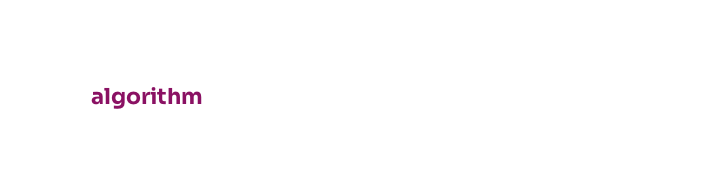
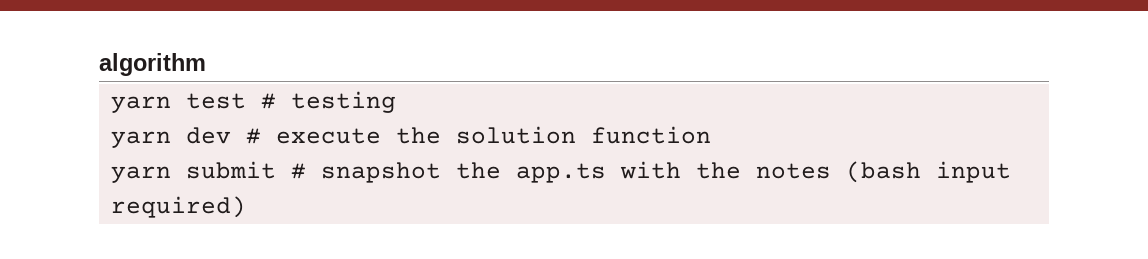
(203, 98) none -> [111,91,397,113] [111,126,712,148] [111,161,1012,183] [111,196,247,218] // yarn test # testing // yarn dev # execute the solution function // yarn submit # snapshot the app.ts with the notes (bash input required)

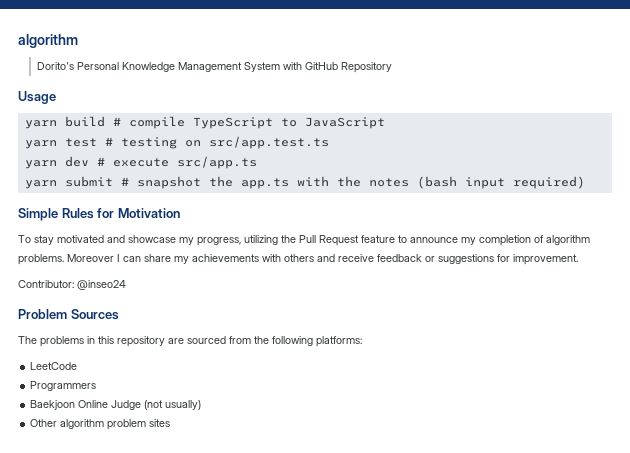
[99,53,206,76] algorithm -> [18,34,78,48] [37,62,393,73] [18,91,56,104] [24,116,385,129] algorithm // Dorito's Personal Knowledge Management System with GitHub Repository // Usage // yarn build # compile TypeScript to JavaScript
(397, 102) none -> [184,136,329,149] on src/app.test.ts
[396,126,712,144] the solution function -> [176,156,257,169] src/app.ts
(247, 207) none -> [18,208,180,221] [18,235,590,246] [18,254,578,265] [18,280,126,290] [18,309,119,320] [18,336,362,347] [30,362,78,370] [30,381,97,391] [30,400,202,410] [30,419,171,430] // Simple Rules for Motivation // To stay motivated and showcase my progress, utilizing the Pull Request feature to announce my completion of algorithm problems. Moreover I can share my achievements with others and receive feedback or suggestions for improvement. // Contributor: @inseo24 // Problem Sources // The problems in this repository are sourced from the following platforms: // LeetCode // Programmers // Baekjoon Online Judge (not usually) // Other algorithm problem sites

